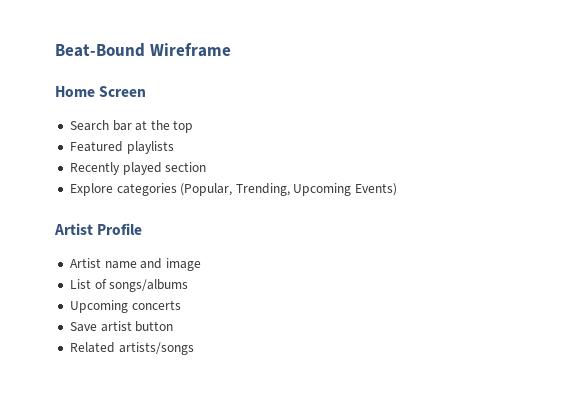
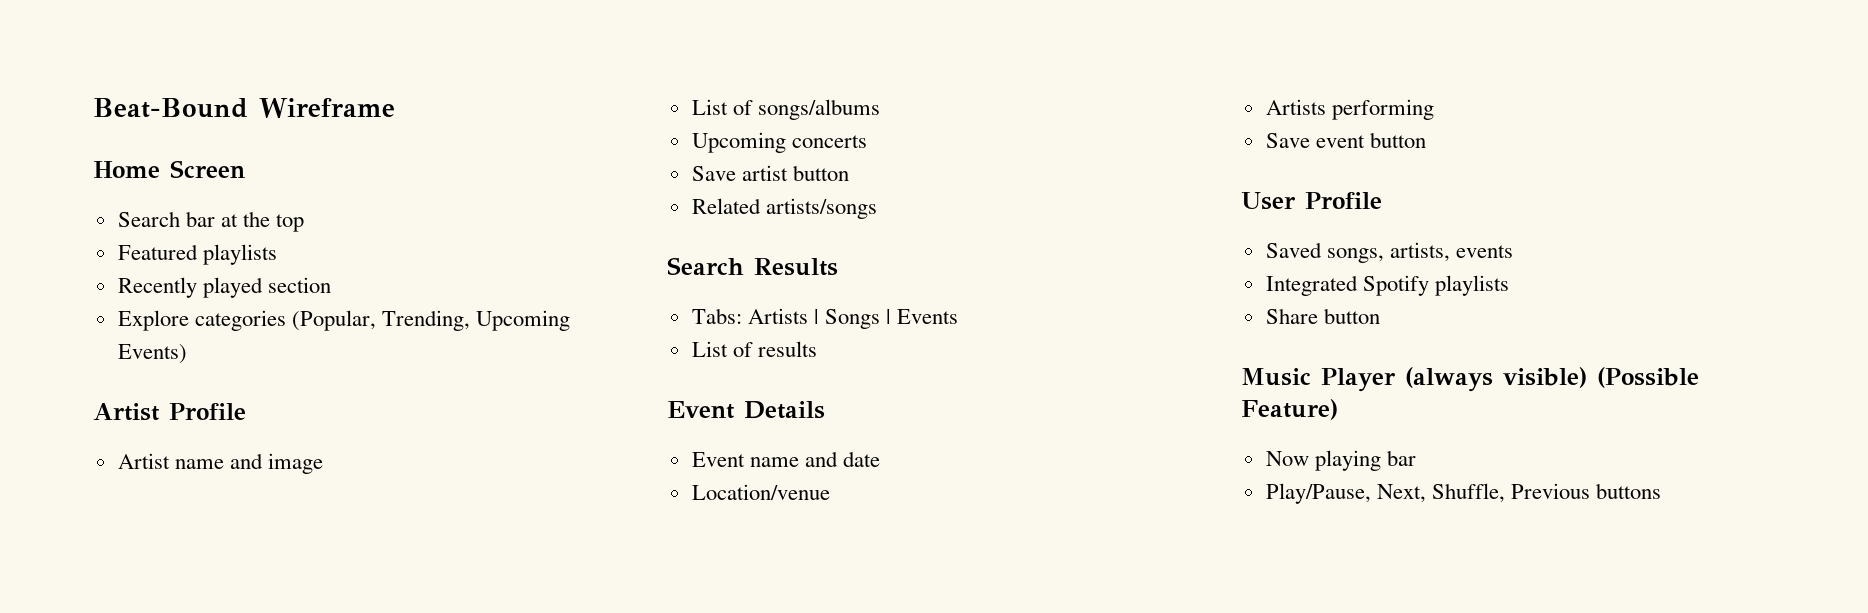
(194, 348) none -> [667,257,838,276] [691,308,959,329] [691,341,817,357] [667,401,825,419] [691,451,880,467] [691,484,830,500] [1265,99,1434,120] [1265,132,1426,148] [1241,192,1382,210] [1265,242,1513,263] [1265,275,1509,296] [1265,308,1380,324] [1241,367,1699,392] [1241,399,1338,420] [1265,450,1416,471] [1265,483,1662,504] // Search Results // Tabs: Artists | Songs | Events // List of results // Event Details // Event name and date // Location/venue // Artists performing // Save event button // User Profile // Saved songs, artists, events // Integrated Spotify playlists // Share button // Music Player (always visible) (Possible Feature) // Now playing bar // Play/Pause, Next, Shuffle, Previous buttons

